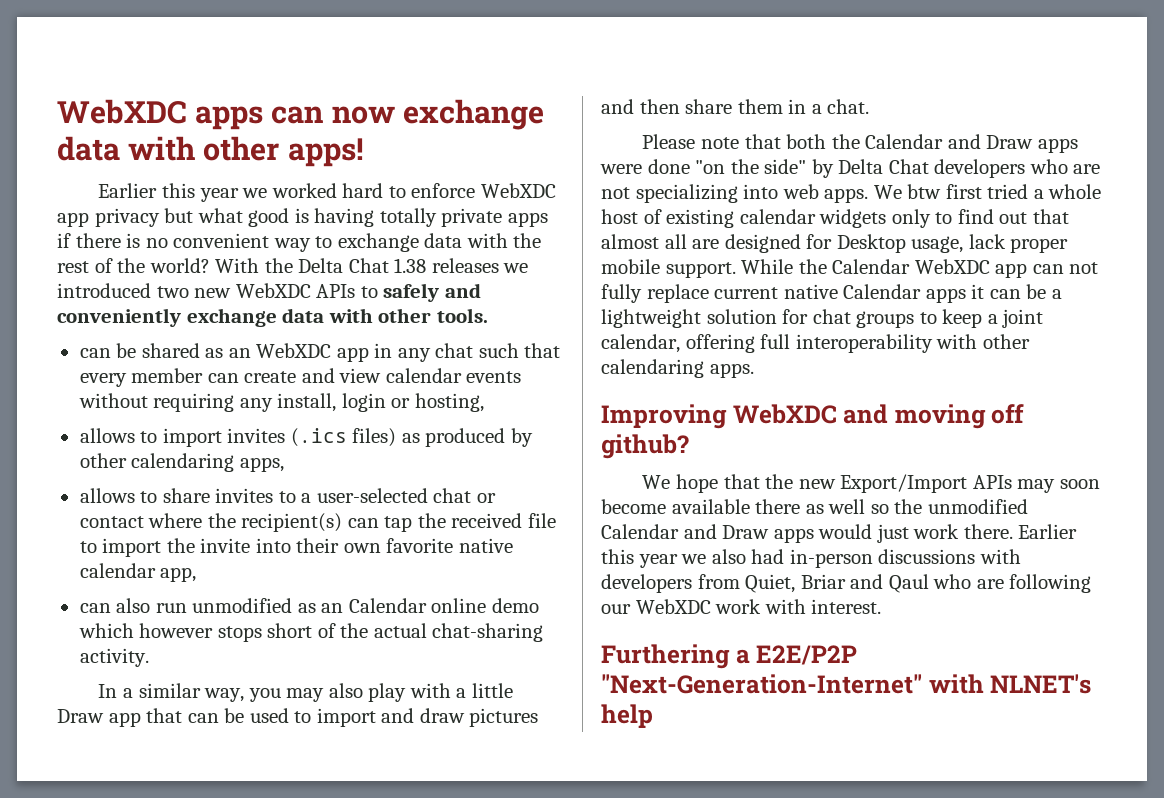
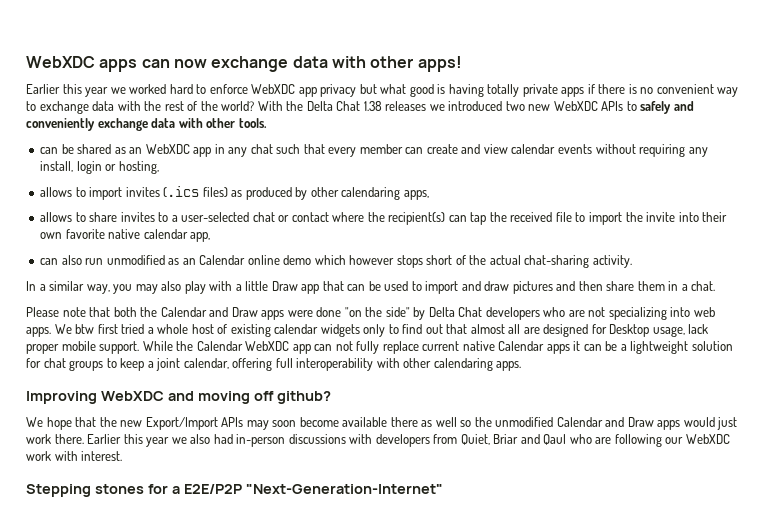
[601,644,858,669] [601,674,1092,694] [601,704,653,728] Furthering a E2E/P2P "Next-Generation-Internet" with NLNET's help -> [26,484,443,497] Stepping stones for a E2E/P2P "Next-Generation-Internet"

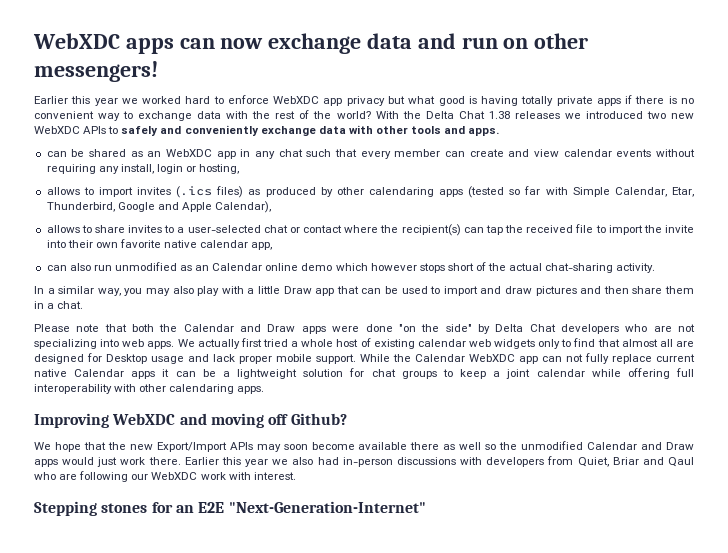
[331,56,462,72] with other apps! -> [417,33,589,49] [34,61,158,82] and run on other messengers!
[238,118,267,128] tools. -> [411,126,500,136] tools and apps.
[403,190,429,200] apps, -> [439,186,694,198] [46,201,272,213] apps (tested so far with Simple Calendar, Etar, Thunderbird, Google and Apple Calendar),
[75,324,95,334] btw -> [197,339,240,349] actually
(319, 329) none -> [468,339,491,347] web
[425,324,443,334] out -> (596, 342) none
[652,326,685,337] usage, -> [151,354,209,364] usage and
[183,358,229,369] calendar, -> [536,369,621,377] calendar while
[276,391,331,404] github? -> [290,413,347,425] Github?
[171,484,242,494] a E2E/P2P -> [175,502,225,513] an E2E

